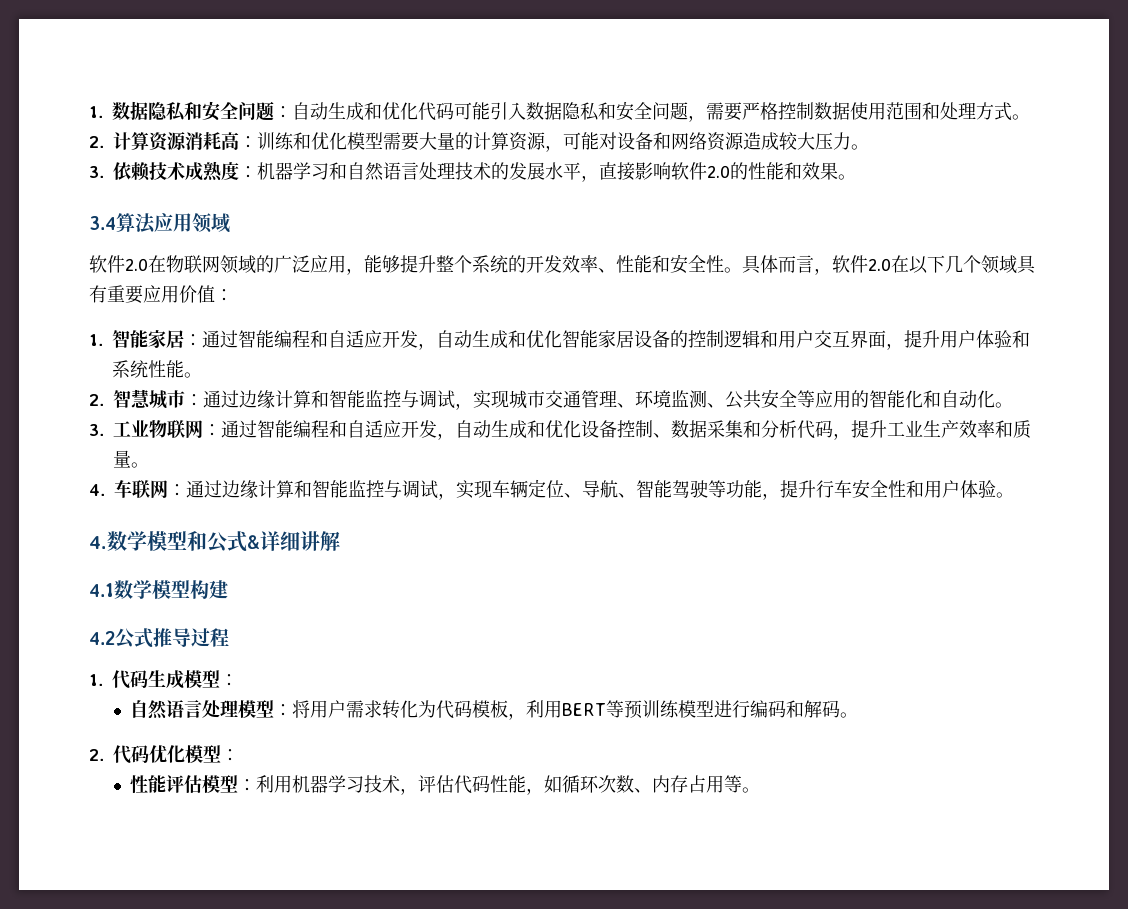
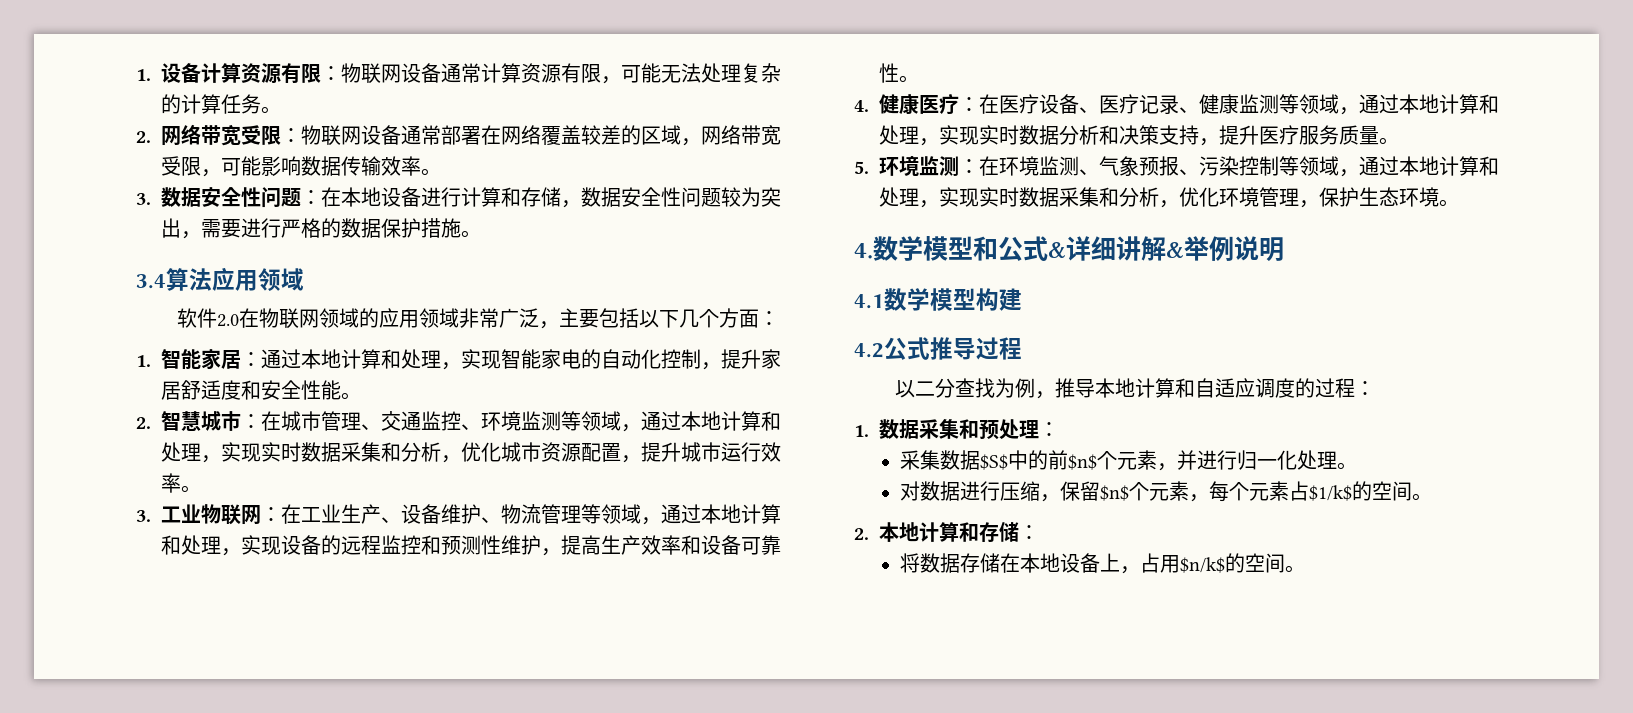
[89,101,1030,122] [89,132,869,152] [89,161,838,182] 1.数据隐私和安全问题：自动生成和优化代码可能引入数据隐私和安全问题，需要严格控制数据使用范围和处理方式。 // 2.计算资源消耗高：训练和优化模型需要大量的计算资源，可能对设备和网络资源造成较大压力。 // 3.依赖技术成熟度：机器学习和自然语言处理技术的发展水平，直接影响软件2.0的性能和效果 -> [136,63,781,84] [161,94,281,114] [136,124,781,146] [161,156,441,177] [136,187,781,208] [161,218,461,239] 1.设备计算资源有限：物联网设备通常计算资源有限，可能无法处理复杂的计算任务。 // 2.网络带宽受限：物联网设备通常部署在网络覆盖较差的区域，网络带宽受限，可能影响数据传输效率。 // 3.数据安全性问题：在本地设备进行计算和存储，数据安全性问题较为突出，需要进行严格的数据保护措施
[274,254,1036,275] [89,285,215,304] 广泛应用，能够提升整个系统的开发效率、性能和安全性。具体而言，软件2.0在以下几个领域具有重要应用价值 -> [378,308,759,329] 应用领域非常广泛，主要包括以下几个方面
[238,330,1030,350] [112,360,148,378] 智能编程和自适应开发，自动生成和优化智能家居设备的控制逻辑和用户交互界面，提升用户体验和系统 -> [301,349,781,370] [161,380,301,400] 本地计算和处理，实现智能家电的自动化控制，提升家居舒适度和安全
[203,389,995,410] 通过边缘计算和智能监控与调试，实现城市交通管理、环境监测、公共安全等应用的智能化和自动化 -> [261,411,781,432] [161,442,781,463] [161,473,181,493] 在城市管理、交通监控、环境监测等领域，通过本地计算和处理，实现实时数据采集和分析，优化城市资源配置，提升城市运行效率
[221,420,1031,440] [113,450,149,468] [89,479,996,500] 通过智能编程和自适应开发，自动生成和优化设备控制、数据采集和分析代码，提升工业生产效率和质量。 // 4.车联网：通过边缘计算和智能监控与调试，实现车辆定位、导航、智能驾驶等功能，提升行车安全性和用户体验 -> [281,504,781,525] [161,535,781,556] [879,63,919,83] [854,94,1499,115] [879,125,1399,146] [854,156,1499,177] [879,187,1439,208] 在工业生产、设备维护、物流管理等领域，通过本地计算和处理，实现设备的远程监控和预测性维护，提高生产效率和设备可靠性。 // 4.健康医疗：在医疗设备、医疗记录、健康监测等领域，通过本地计算和处理，实现实时数据分析和决策支持，提升医疗服务质量。 // 5.环境监测：在环境监测、气象预报、污染控制等领域，通过本地计算和处理，实现实时数据采集和分析，优化环境管理，保护生态环境
(340, 541) none -> [1166,236,1284,262] &举例说明
[89,670,238,689] [130,700,859,720] [89,745,239,764] [130,775,743,795] 1.代码生成模型： // 自然语言处理模型：将用户需求转化为代码模板，利用BERT等预训练模型进行编码和解码。 // 2.代码优化模型： // 性能评估模型：利用机器学习技术，评估代码性能，如循环次数、内存占用等 -> [894,378,1375,399] [854,419,1059,440] [899,450,1357,471] [899,481,1432,502] [854,522,1039,542] [899,553,1285,574] 以二分查找为例，推导本地计算和自适应调度的过程： // 1.数据采集和预处理： // 采集数据$S$中的前$n$个元素，并进行归一化处理。 // 对数据进行压缩，保留$n$个元素，每个元素占$1/k$的空间。 // 2.本地计算和存储： // 将数据存储在本地设备上，占用$n/k$的空间

